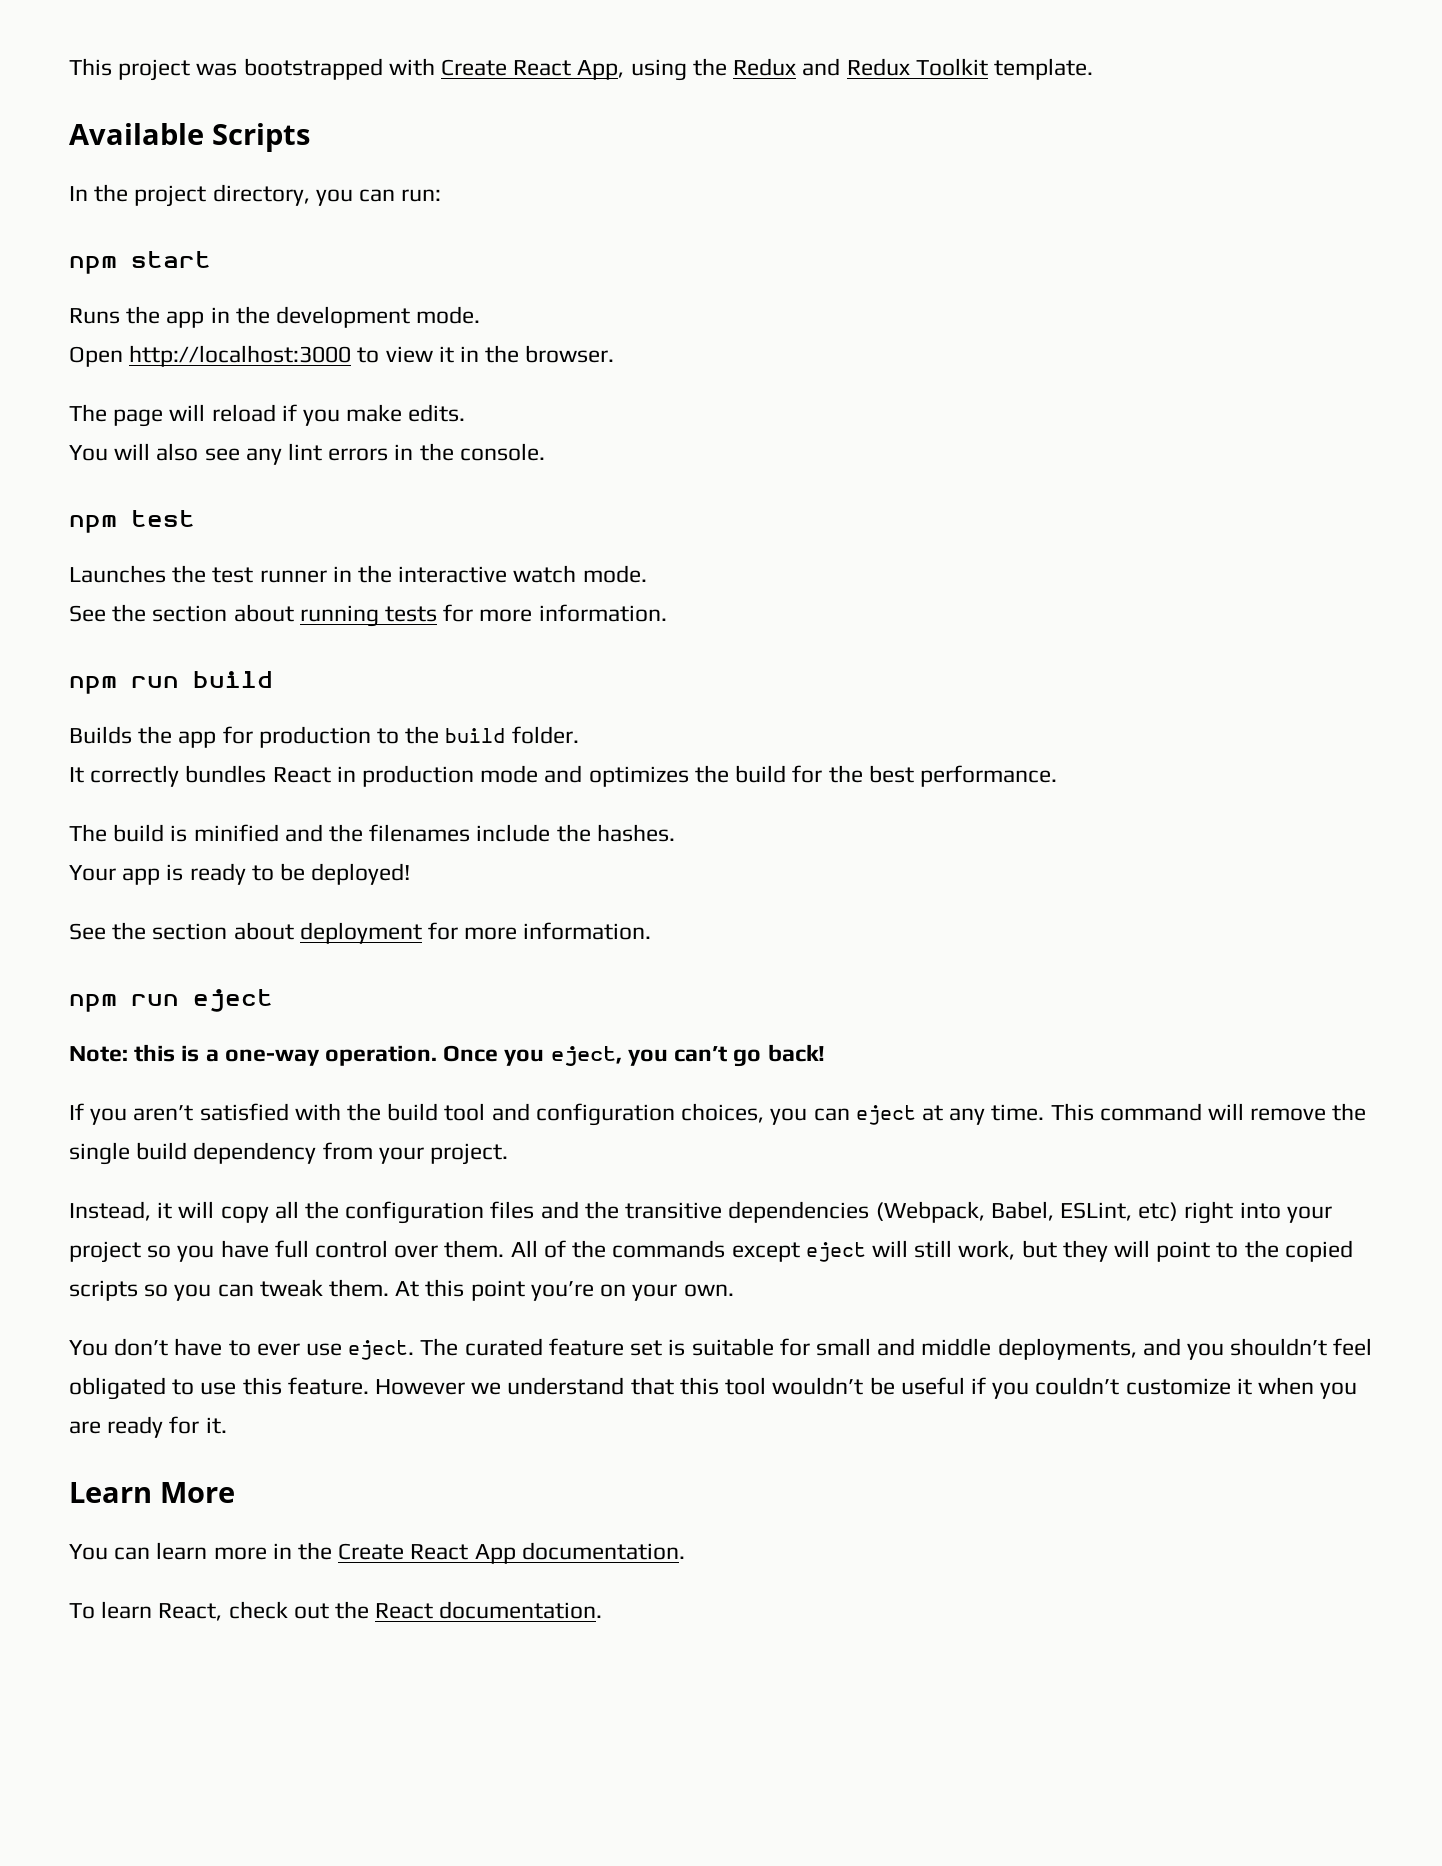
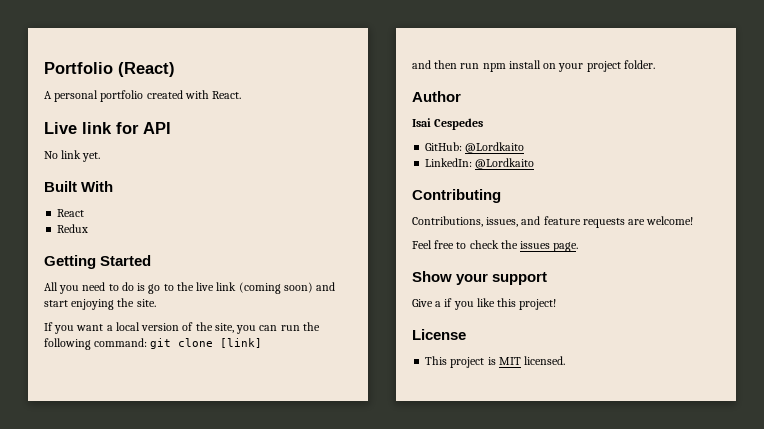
[69,58,1093,81] [69,123,310,152] [69,184,442,207] [69,251,211,274] [69,306,481,328] [69,345,615,367] [69,404,466,427] [69,443,545,465] [69,510,195,533] [69,565,647,583] [69,604,667,627] [69,671,273,694] [69,726,579,748] [69,765,1057,787] [69,824,675,842] [69,863,411,885] [69,922,652,944] [69,989,273,1012] [69,1044,825,1067] [69,1103,1367,1126] [69,1142,509,1165] [69,1201,1332,1224] [69,1240,1353,1263] [69,1279,734,1301] [69,1338,1373,1360] [69,1377,1358,1400] [69,1416,227,1438] [69,1482,235,1503] [69,1542,685,1564] [69,1601,603,1621] This project was bootstrapped with Create React App, using the Redux and Redux Toolkit template. // Available Scripts // In the project directory, you can run: // npm start // Runs the app in the development mode. // Open http://localhost:3000 to view it in the browser. // The page will reload if you make edits. // You will also see any lint errors in the console. // npm test // Launches the test runner in the interactive watch mode. // See the section about running tests for more information. // npm run build // Builds the app for production to the build folder. // It correctly bundles React in production mode and optimizes the build for the best performance. // The build is minified and the filenames include the hashes. // Your app is ready to be deployed! // See the section about deployment for more information. // npm run eject // Note: this is a one-way operation. Once you eject, you can’t go back! // If you aren’t satisfied with the build tool and configuration choices, you can eject at any time. This command will remove the single build dependency from your project. // Instead, it will copy all the configuration files and the transitive dependencies (Webpack, Babel, ESLint, etc) right into your project so you have full control over them. All of the commands except eject will still work, but they will point to the copied scripts so you can tweak them. At this point you’re on your own. // You don’t have to ever use eject. The curated feature set is suitable for small and middle deployments, and you shouldn’t feel obligated to use this feature. However we understand that this tool wouldn’t be useful if you couldn’t customize it when you are ready for it. // Learn More // You can learn more in the Create React App documentation. // To learn React, check out the React documentation. -> [44,62,175,77] [44,90,242,102] [44,122,171,134] [44,150,101,162] [44,181,114,192] [57,209,85,217] [57,224,89,233] [44,255,152,269] [44,282,336,294] [44,298,156,310] [44,322,320,334] [44,338,263,350] [412,60,655,72] [412,91,461,102] [412,118,484,130] [425,142,525,153] [425,158,535,169] [412,189,501,203] [412,216,694,228] [412,240,579,252] [412,271,548,285] [412,298,557,310] [412,329,466,340] [425,356,566,368] Portfolio (React) // A personal portfolio created with React. // Live link for API // No link yet. // Built With // React // Redux // Getting Started // All you need to do is go to the live link (coming soon) and start enjoying the site. // If you want a local version of the site, you can run the following command: git clone [link] // and then run npm install on your project folder. // Author // Isai Cespedes // GitHub: @Lordkaito // LinkedIn: @Lordkaito // Contributing // Contributions, issues, and feature requests are welcome! // Feel free to check the issues page. // Show your support // Give a if you like this project! // License // This project is MIT licensed.

